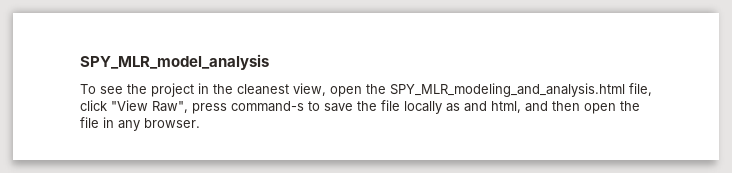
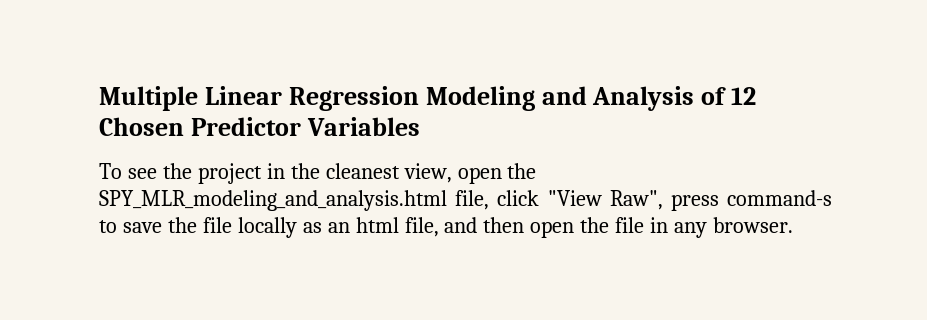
[80,54,269,70] SPY_MLR_model_analysis -> [99,86,757,111] [99,117,420,136] Multiple Linear Regression Modeling and Analysis of 12 Chosen Predictor Variables
[464,101,521,113] and html, -> [327,217,439,237] an html file,

